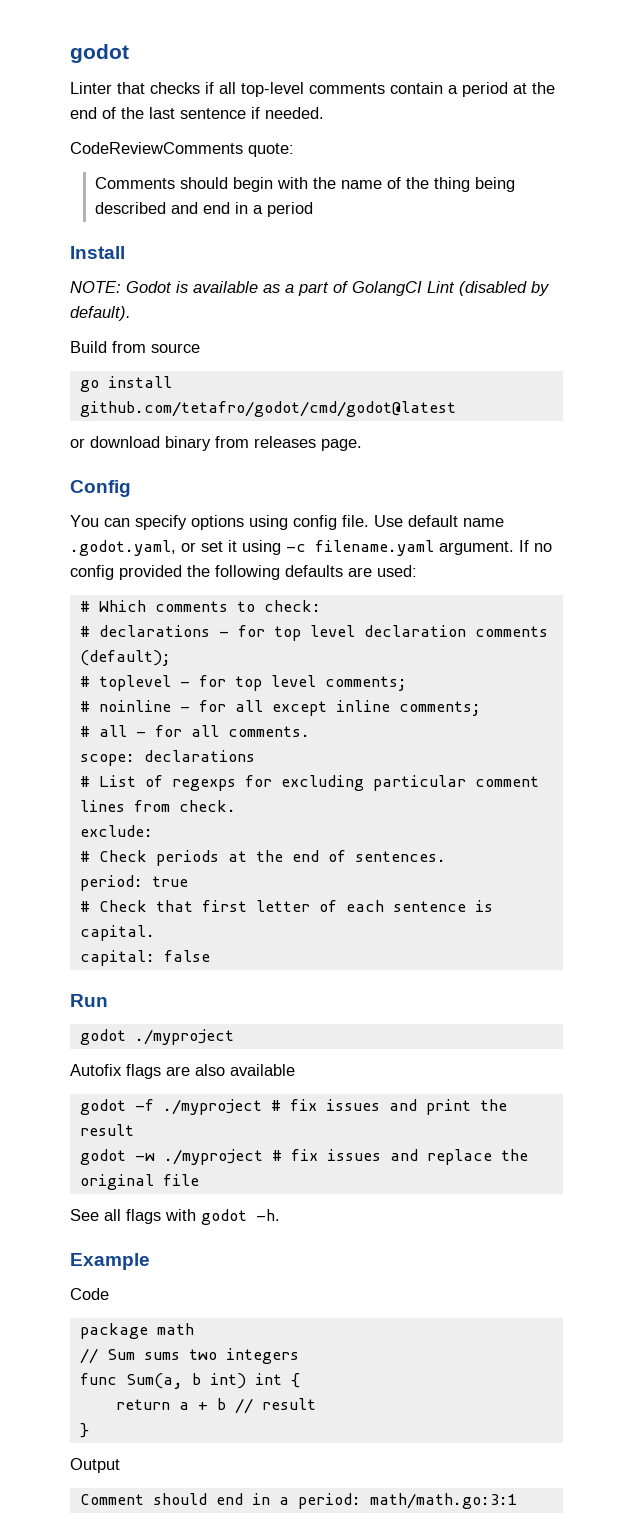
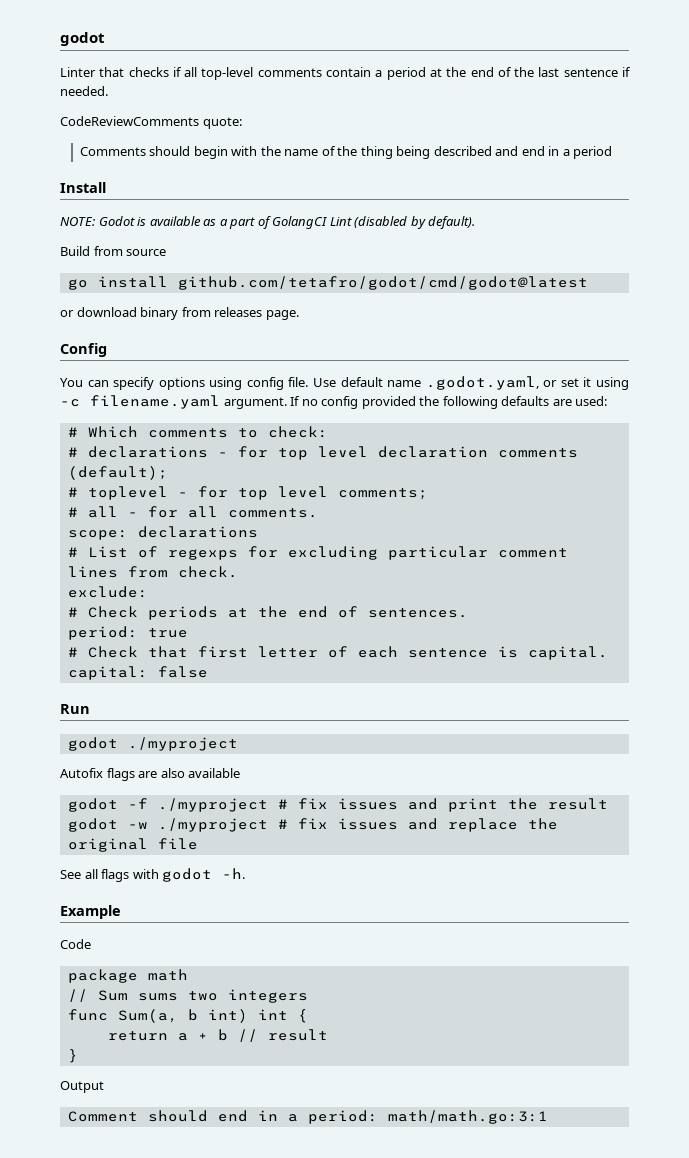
[79,700,481,716] // # noinline - for all except inline comments; -> (428, 494) none

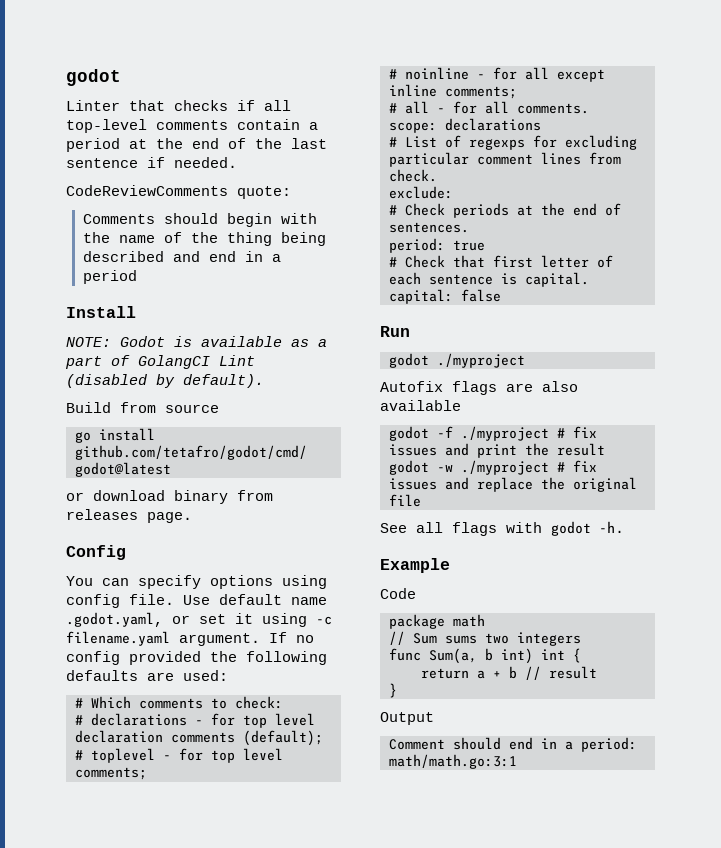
(428, 494) none -> [389,67,605,82] [389,84,517,99] // # noinline - for all except inline comments;

